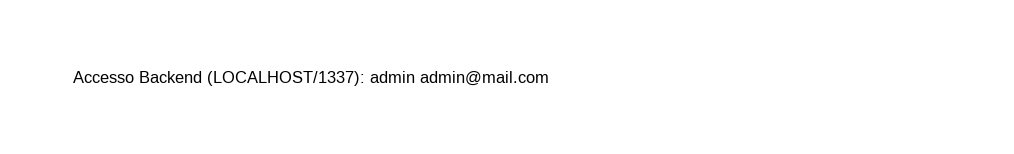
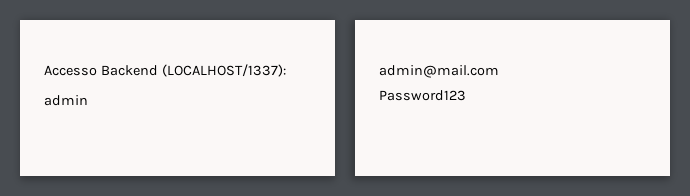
(365, 78) none -> (286, 70) //
(415, 77) none -> (88, 100) //
(549, 78) none -> [379,90,466,101] // Password123

